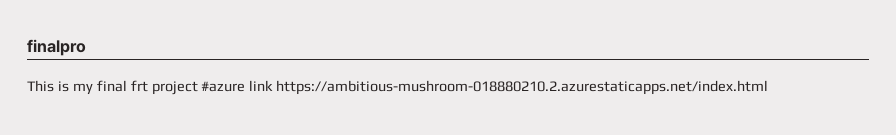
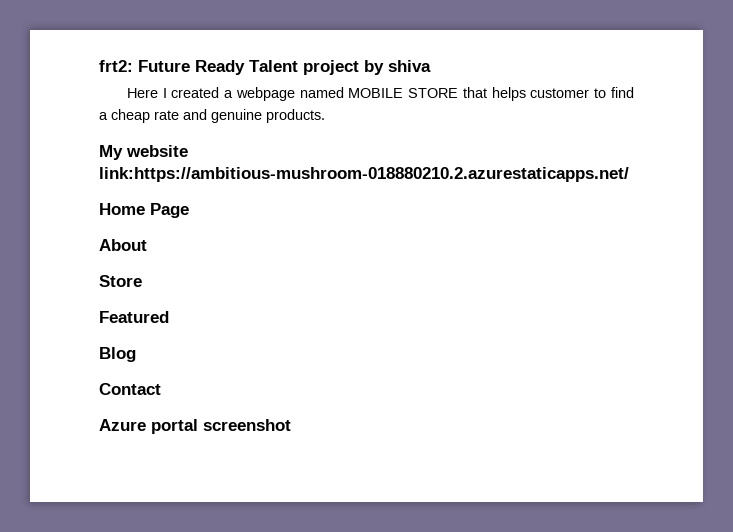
[27,39,86,56] [27,80,769,95] finalpro // This is my final frt project #azure link https://ambitious-mushroom-018880210.2.azurestaticapps.net/index.html -> [99,60,431,75] [126,87,634,101] [99,109,325,123] [99,145,188,160] [99,167,629,182] [99,203,189,218] [99,239,147,251] [99,275,142,287] [99,311,169,323] [99,347,136,362] [99,383,161,395] [99,419,291,434] frt2: Future Ready Talent project by shiva // Here I created a webpage named MOBILE STORE that helps customer to find a cheap rate and genuine products. // My website link:https://ambitious-mushroom-018880210.2.azurestaticapps.net/ // Home Page // About // Store // Featured // Blog // Contact // Azure portal screenshot

